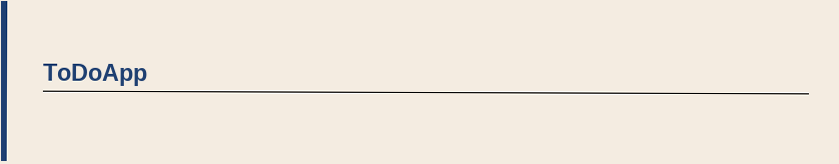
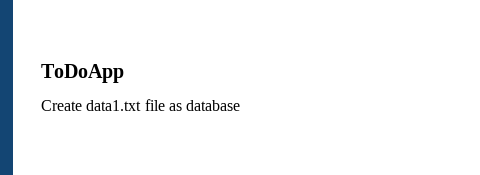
(148, 75) none -> [41,99,241,111] // Create data1.txt file as database

